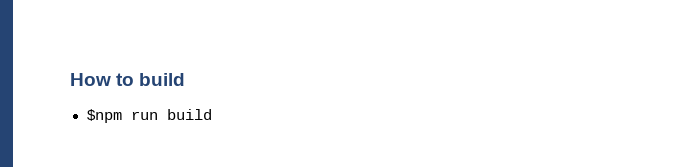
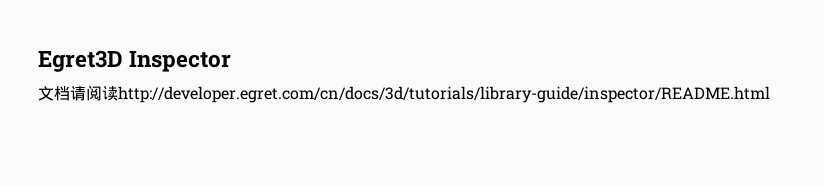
[70,73,186,86] [86,109,212,123] How to build // $npm run build -> [38,50,232,72] [38,85,770,103] Egret3D Inspector // 文档请阅读http://developer.egret.com/cn/docs/3d/tutorials/library-guide/inspector/README.html

